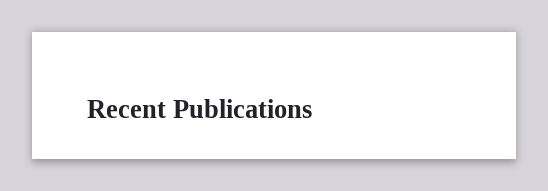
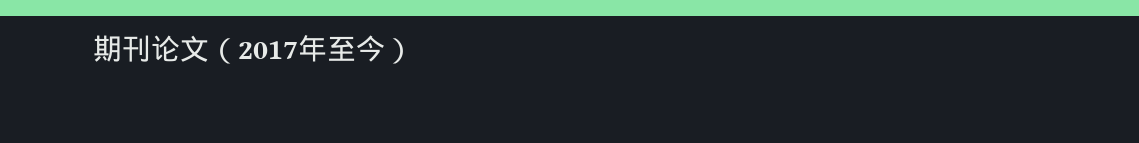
[87,99,313,118] Recent Publications -> [93,35,414,64] 期刊论文（2017年至今）

